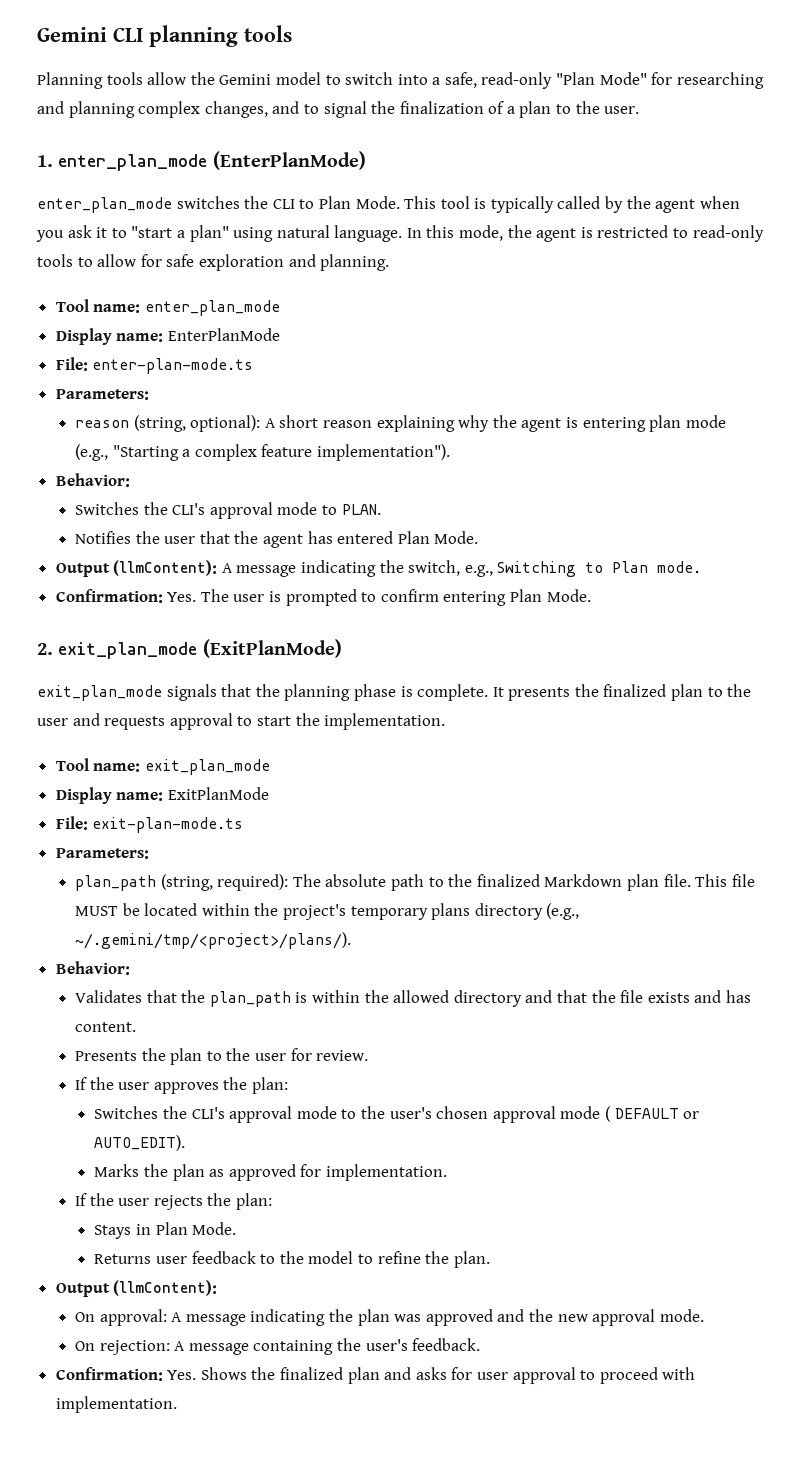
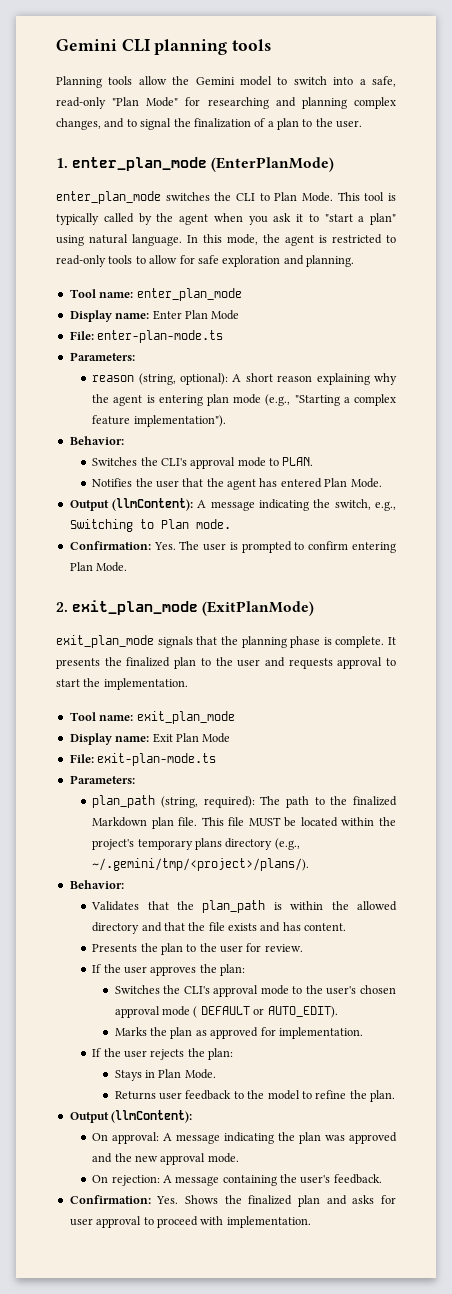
[167,328,280,341] EnterPlanMode -> [152,310,240,320] Enter Plan Mode
[167,787,269,800] ExitPlanMode -> [152,733,231,743] Exit Plan Mode
[325,874,387,887] absolute -> (281, 800) none

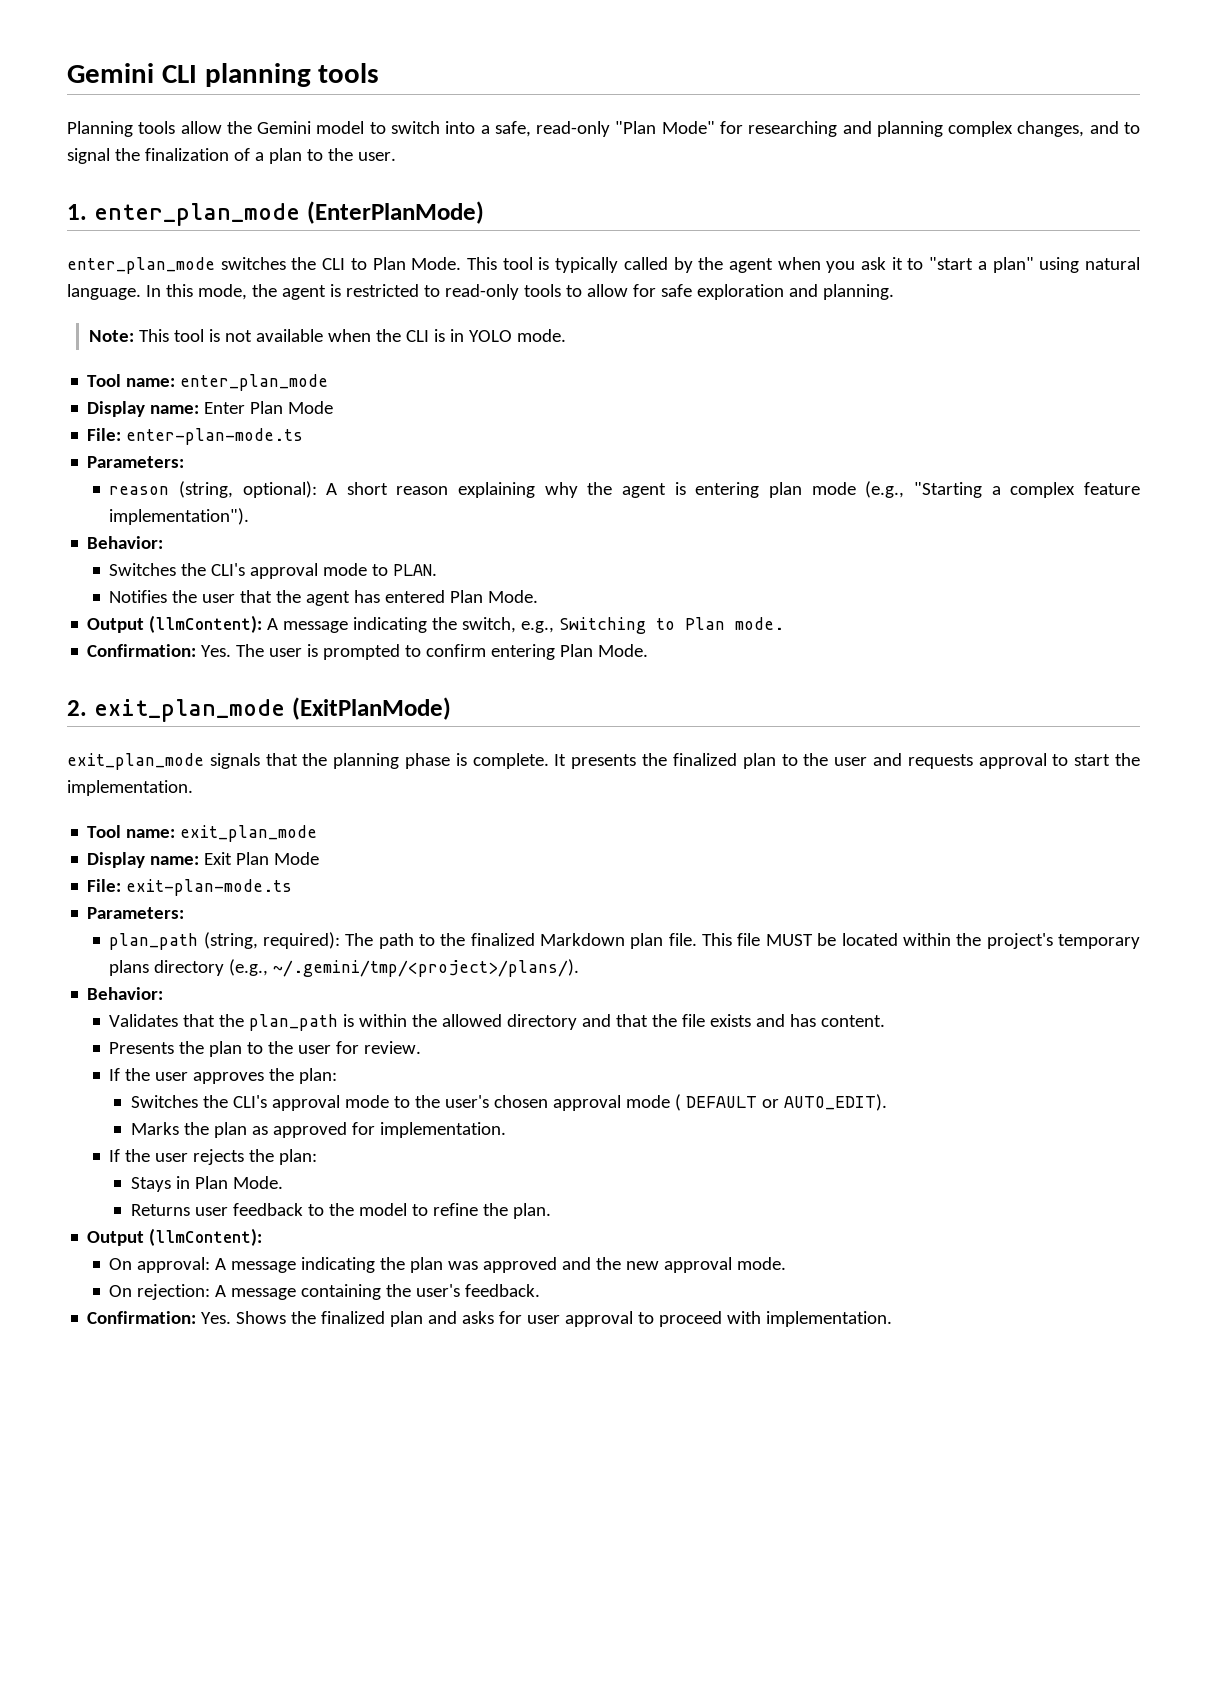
(354, 261) none -> [88,329,566,342] // Note: This tool is not available when the CLI is in YOLO mode.

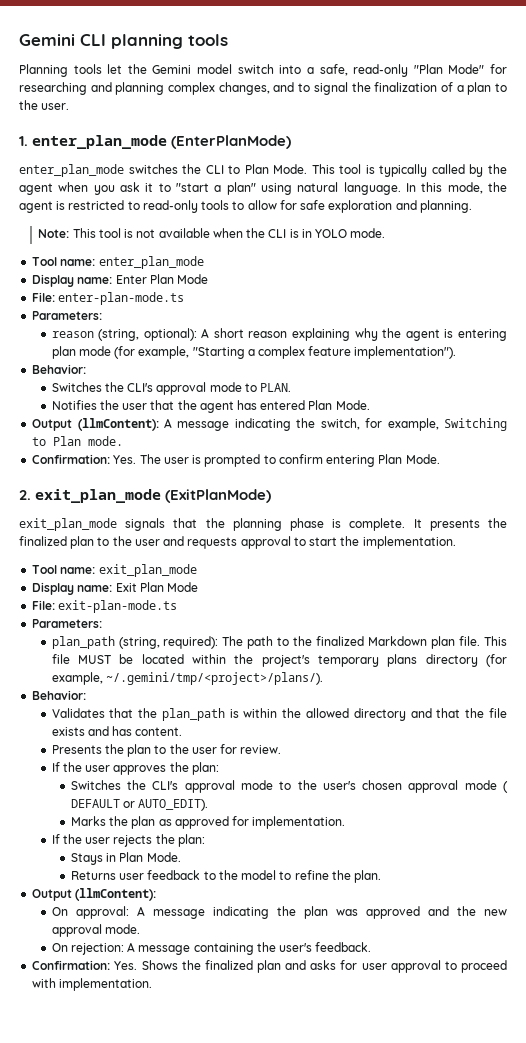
[180,121,222,134] allow -> [107,64,123,74] let
[369,122,386,134] to -> (233, 69) none
[865,481,905,498] (e.g., -> [114,346,190,359] (for example,
[521,621,555,633] e.g., -> [365,418,439,431] for example,
[229,959,269,976] (e.g., -> [486,654,507,667] [51,672,103,685] (for example,

